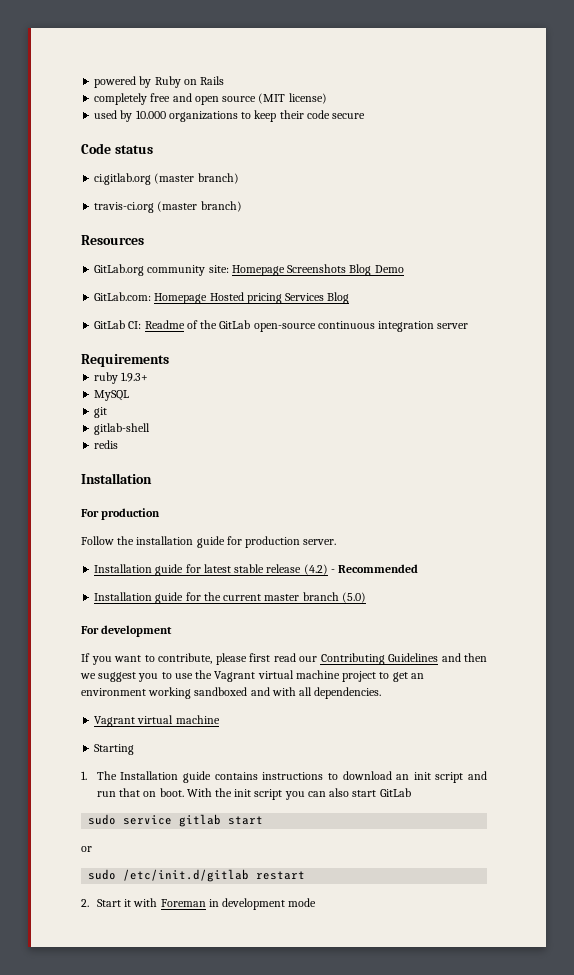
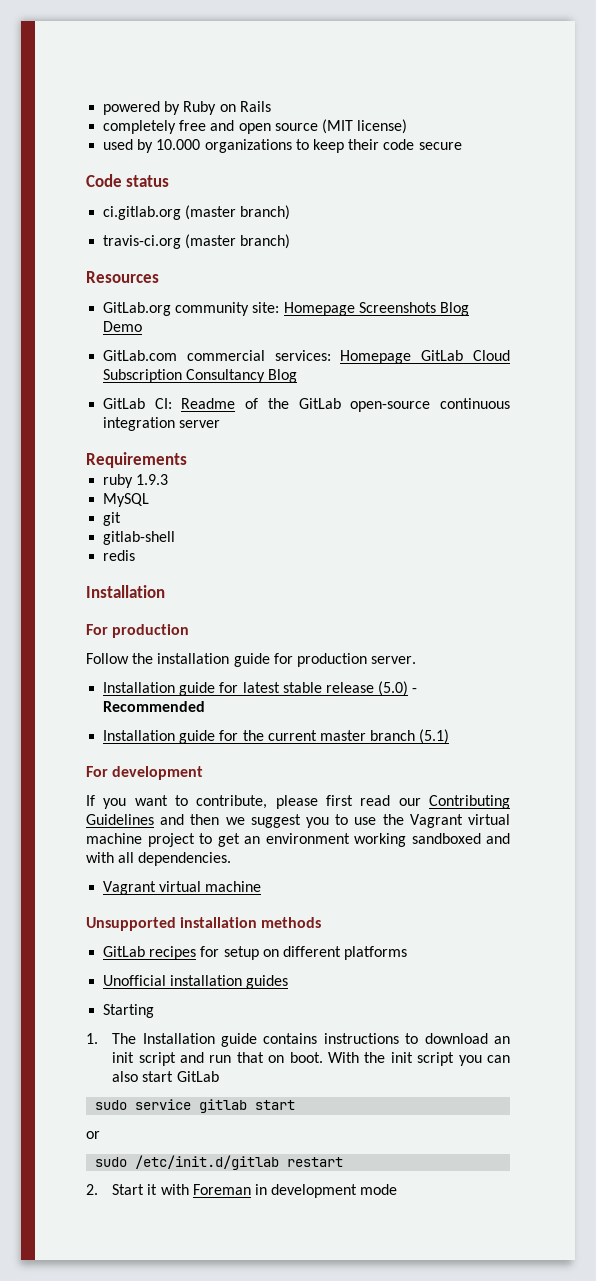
[94,292,325,304] GitLab.com: Homepage Hosted pricing Services -> [103,350,510,364] [103,369,266,383] GitLab.com commercial services: Homepage GitLab Cloud Subscription Consultancy
[121,372,149,382] 1.9.3+ -> [136,474,169,485] 1.9.3
[303,564,328,575] (4.2) -> [378,681,409,696] (5.0)
[341,592,366,603] (5.0) -> [419,729,450,744] (5.1)
(220, 719) none -> [86,917,322,931] [103,946,408,960] [103,975,289,989] // Unsupported installation methods // GitLab recipes for setup on different platforms // Unofficial installation guides

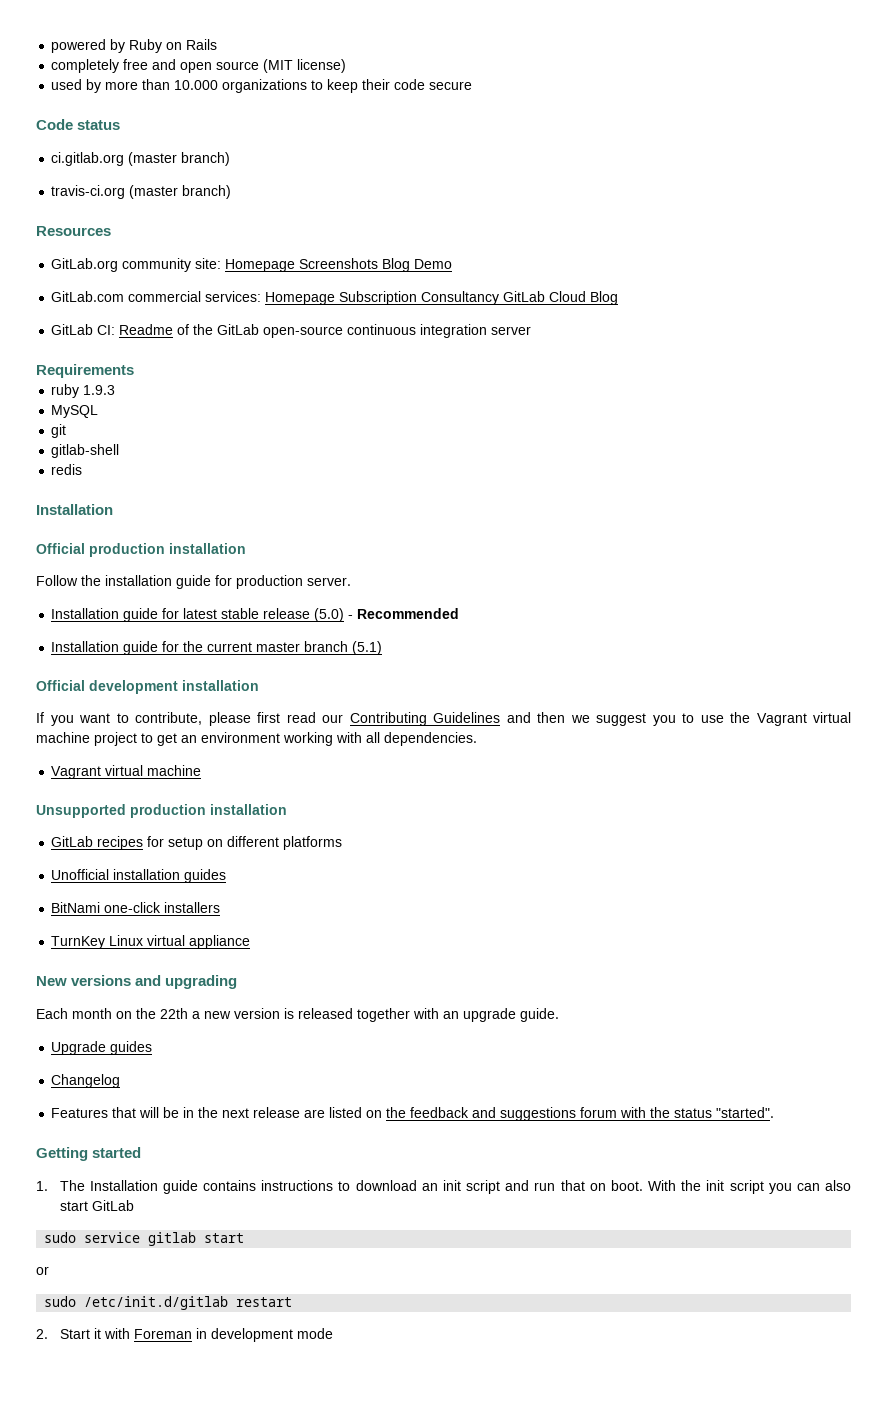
(154, 146) none -> [105,79,171,90] more than
[421,350,510,361] [103,369,266,383] GitLab Cloud Subscription Consultancy -> [339,291,587,305] Subscription Consultancy GitLab Cloud
[86,624,190,638] For production -> [36,543,246,557] Official production installation
[86,766,204,780] For development -> [36,680,259,694] Official development installation
[411,833,510,844] sandboxed and -> (333, 739) none
[180,917,322,928] installation methods -> [130,804,287,818] production installation
[103,1004,155,1018] Starting -> [51,902,221,913] [51,935,251,949] [36,975,238,989] [36,1008,559,1022] [51,1041,153,1055] [51,1074,121,1088] [51,1107,775,1121] [36,1147,142,1161] BitNami one-click installers // TurnKey Linux virtual appliance // New versions and upgrading // Each month on the 22th a new version is released together with an upgrade guide. // Upgrade guides // Changelog // Features that will be in the next release are listed on the feedback and suggestions forum with the status "started". // Getting started

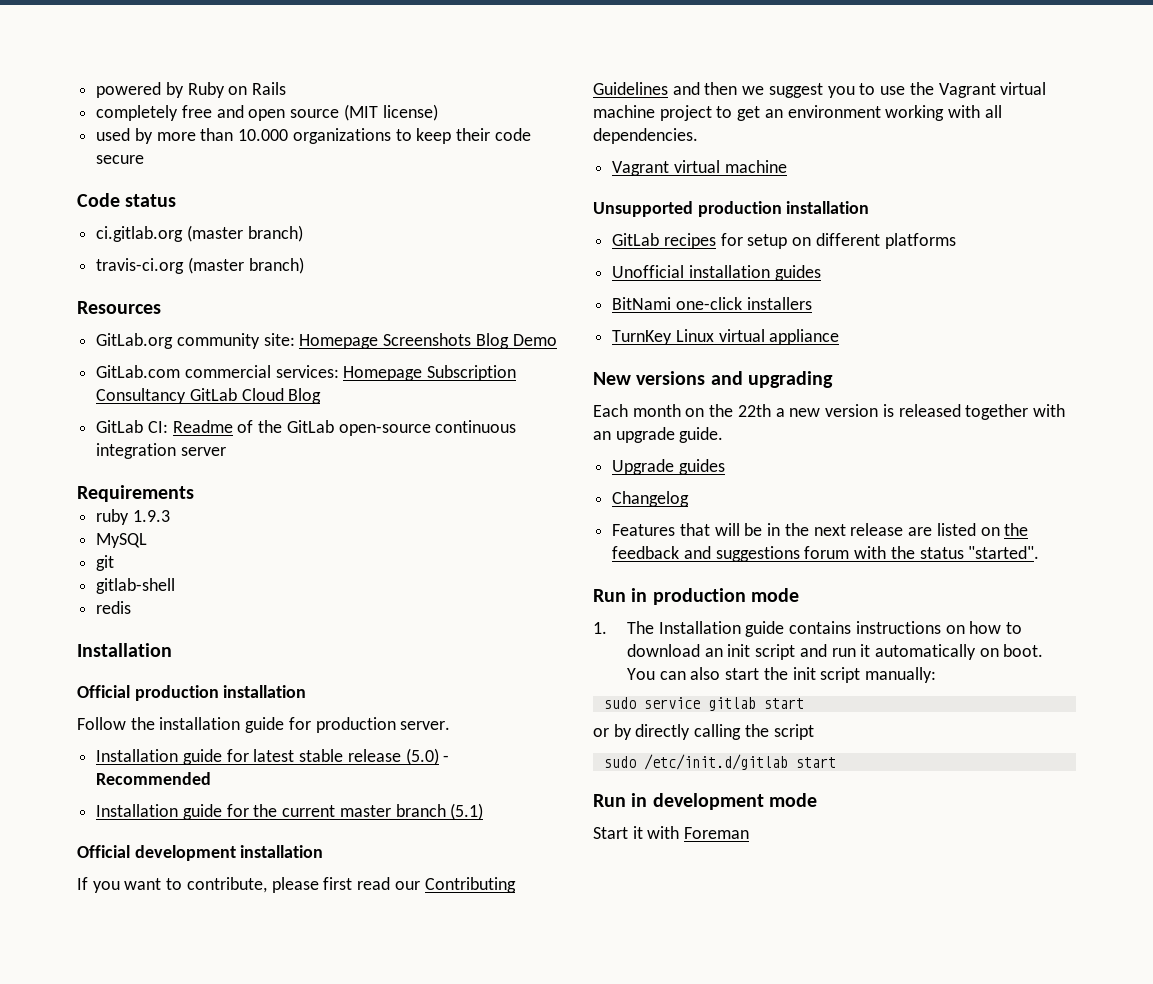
[36,1147,142,1161] Getting started -> [593,588,799,605] Run in production mode
(334, 1185) none -> [945,621,1002,634] on how
[560,1180,851,1194] [59,1200,134,1211] that on boot. With the init script you can also start GitLab -> [860,644,1044,660] [626,667,937,683] it automatically on boot. You can also start the init script manually:
[44,1296,293,1310] [36,1329,48,1339] // sudo /etc/init.d/gitlab restart // 2. -> [613,724,814,740] [603,754,836,770] [593,793,817,810] by directly calling the script // sudo /etc/init.d/gitlab start // Run in development mode //
[195,1328,333,1342] in development mode -> (750, 833) none

